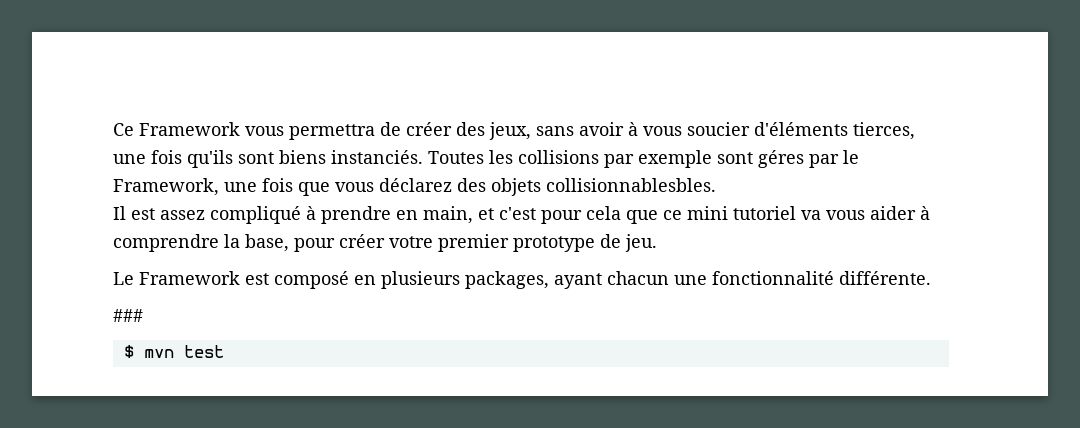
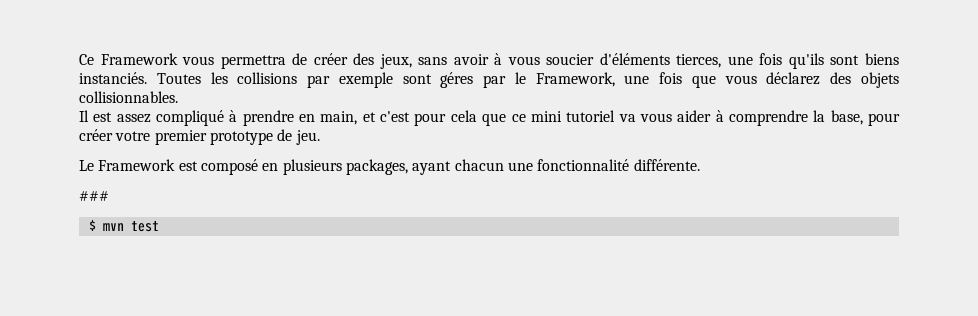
[546,178,716,192] collisionnablesbles. -> [79,91,178,103] collisionnables.

